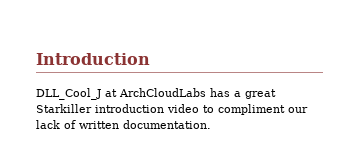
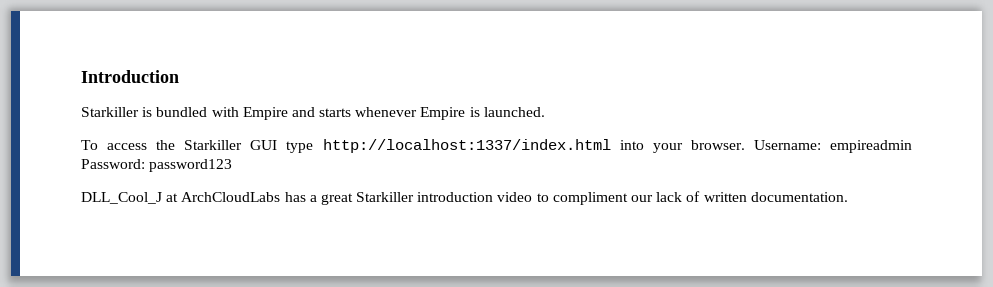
(150, 59) none -> [81,107,545,120] [81,139,913,153] [81,159,233,172] // Starkiller is bundled with Empire and starts whenever Empire is launched. // To access the Starkiller GUI type http://localhost:1337/index.html into your browser. Username: empireadmin Password: password123

